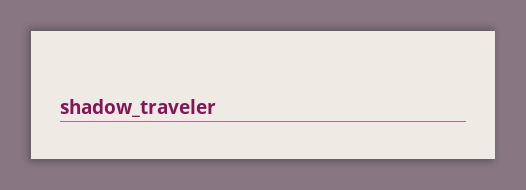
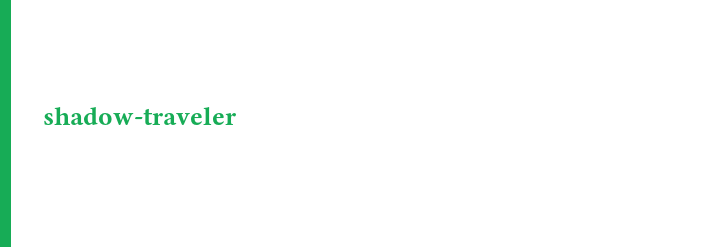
[60,99,216,117] shadow_traveler -> [43,107,237,125] shadow-traveler

